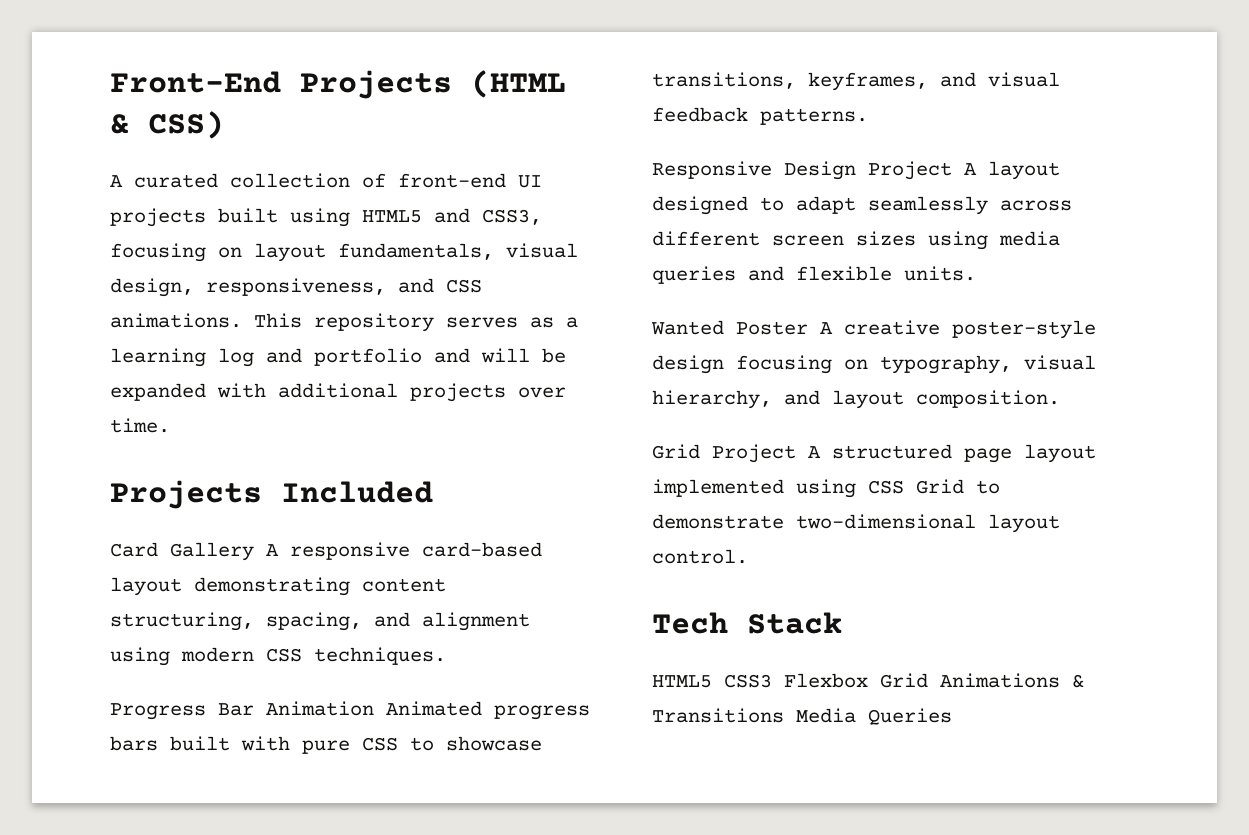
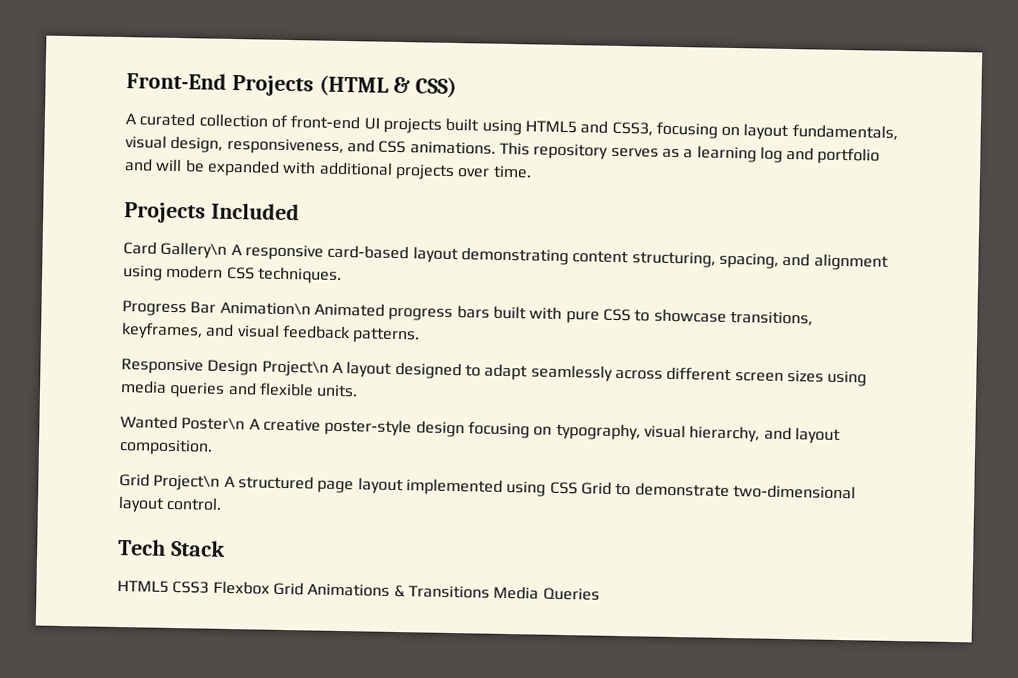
[170,542,254,561] Gallery -> [160,241,228,259] Gallery\n
[266,701,374,716] Animation -> [219,301,311,316] Animation\n
[868,161,952,180] Project -> [261,360,329,377] Project\n
[736,321,808,335] Poster -> [181,417,246,431] Poster\n
[712,444,796,463] Project -> [153,474,221,491] Project\n

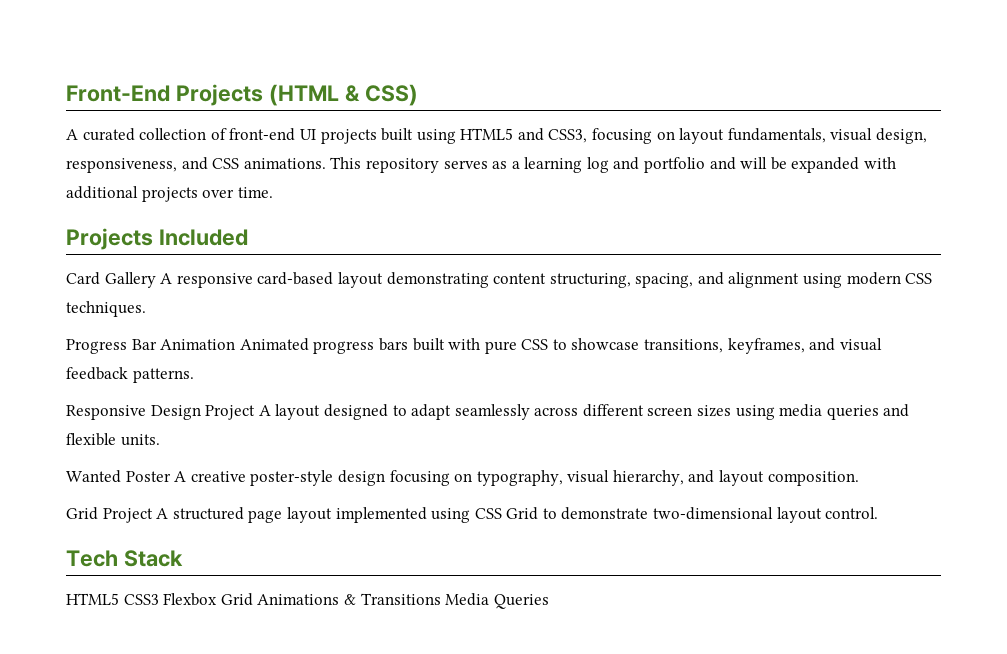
[160,241,228,259] Gallery\n -> [104,272,156,288] Gallery
[219,301,311,316] Animation\n -> [160,339,236,350] Animation
[261,360,329,377] Project\n -> [205,405,256,420] Project
[181,417,246,431] Poster\n -> [125,471,171,482] Poster
[153,474,221,491] Project\n -> [102,508,153,523] Project

